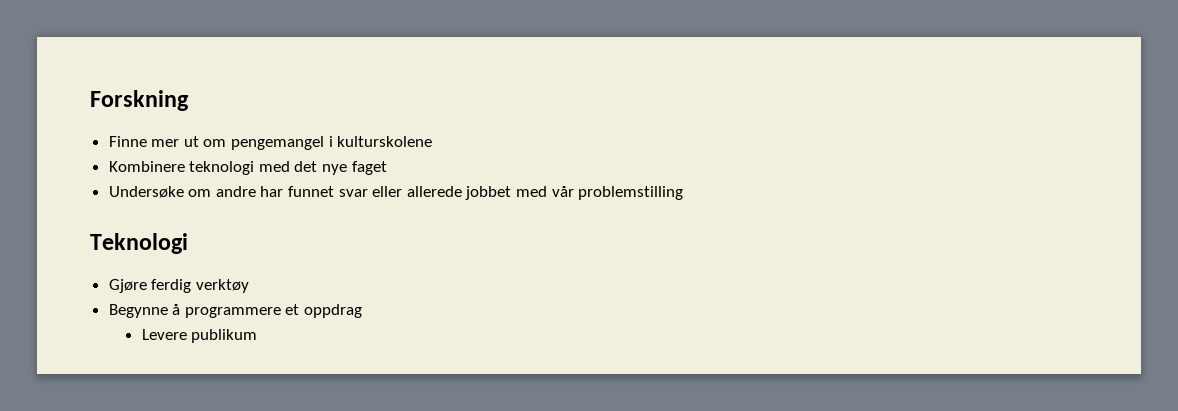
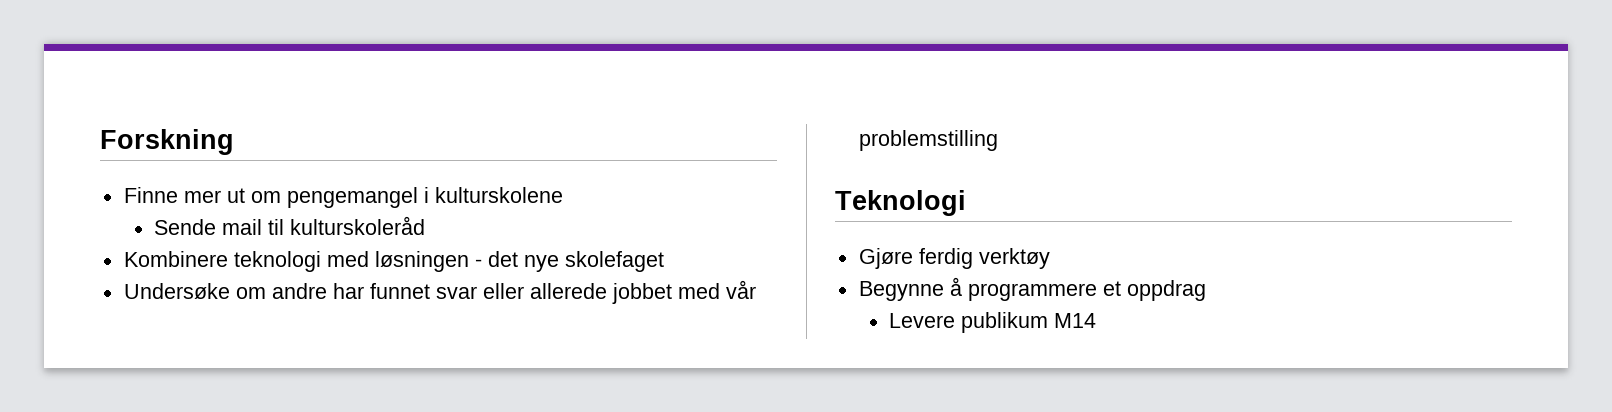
(433, 141) none -> [154,216,426,235] // Sende mail til kulturskoleråd
(290, 166) none -> [374,251,482,272] løsningen -
[351,161,387,175] faget -> [564,251,664,272] skolefaget
(258, 336) none -> [1054,313,1097,328] M14

